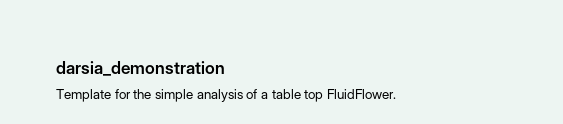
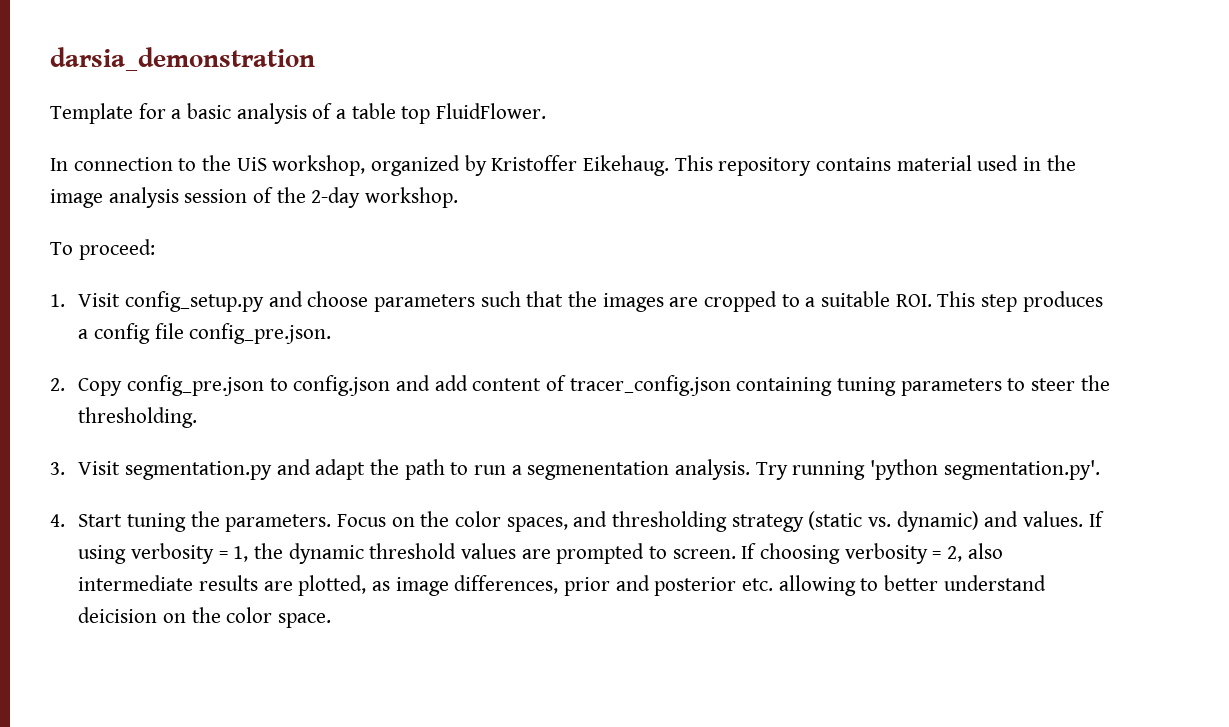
[133,89,193,102] the simple -> [171,103,232,119] a basic
(396, 94) none -> [50,155,1076,176] [50,187,459,208] [50,239,155,260] [50,291,1103,312] [78,323,332,344] [50,375,1110,396] [78,407,198,428] [50,459,1100,480] [50,511,1104,532] [78,543,1003,564] [78,575,1046,596] [78,607,331,628] // In connection to the UiS workshop, organized by Kristoffer Eikehaug. This repository contains material used in the image analysis session of the 2-day workshop. // To proceed: // 1. Visit config_setup.py and choose parameters such that the images are cropped to a suitable ROI. This step produces a config file config_pre.json. // 2. Copy config_pre.json to config.json and add content of tracer_config.json containing tuning parameters to steer the thresholding. // 3. Visit segmentation.py and adapt the path to run a segmenentation analysis. Try running 'python segmentation.py'. // 4. Start tuning the parameters. Focus on the color spaces, and thresholding strategy (static vs. dynamic) and values. If using verbosity = 1, the dynamic threshold values are prompted to screen. If choosing verbosity = 2, also intermediate results are plotted, as image differences, prior and posterior etc. allowing to better understand deicision on the color space.

